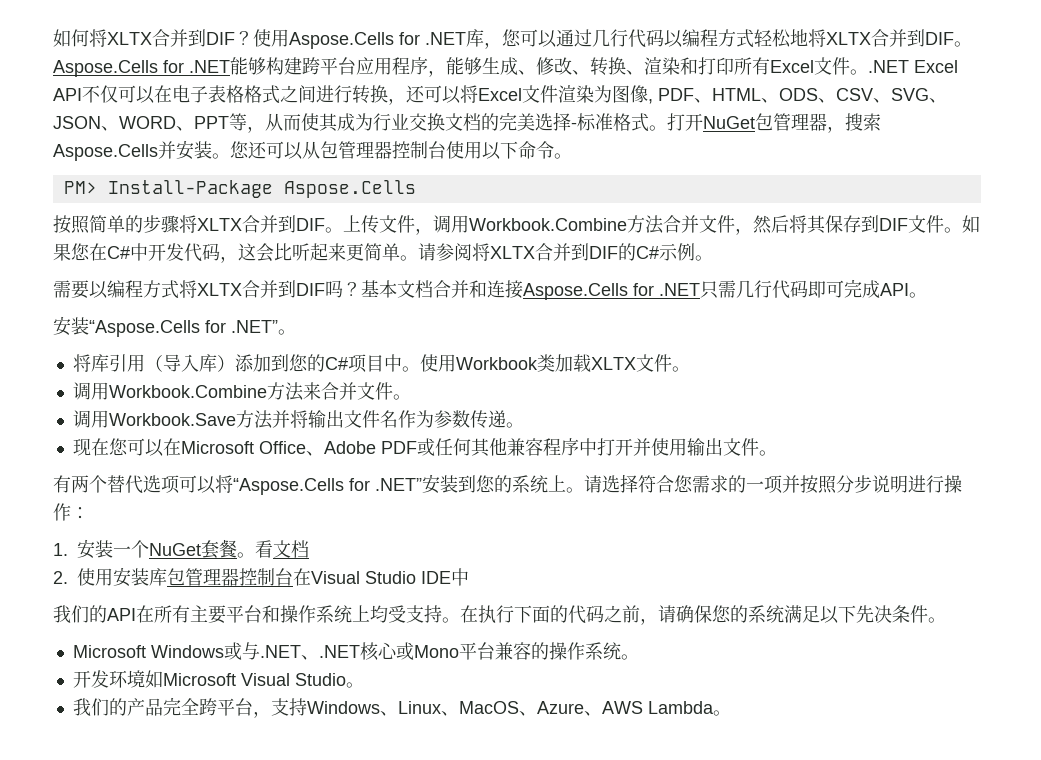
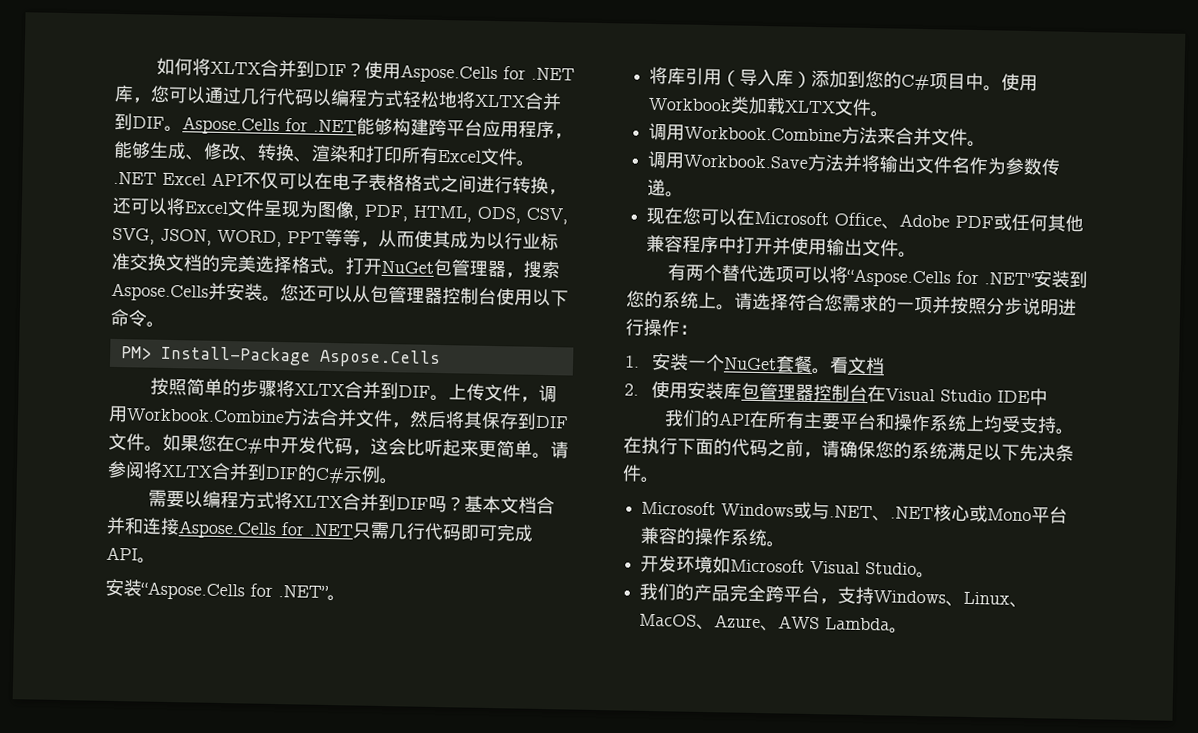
[558,85,594,103] 渲染 -> [263,199,301,218] 呈现
[658,88,947,103] [53,116,229,131] PDF、HTML、ODS、CSV、SVG、JSON、WORD、PPT -> [364,204,568,225] [112,227,343,248] PDF, HTML, ODS, CSV, SVG, JSON, WORD, PPT等
[373,113,409,131] 行业 -> [486,231,559,251] [111,252,131,271] 以行业标准
[571,113,613,131] -标准 -> (293, 264) none

